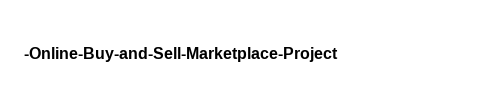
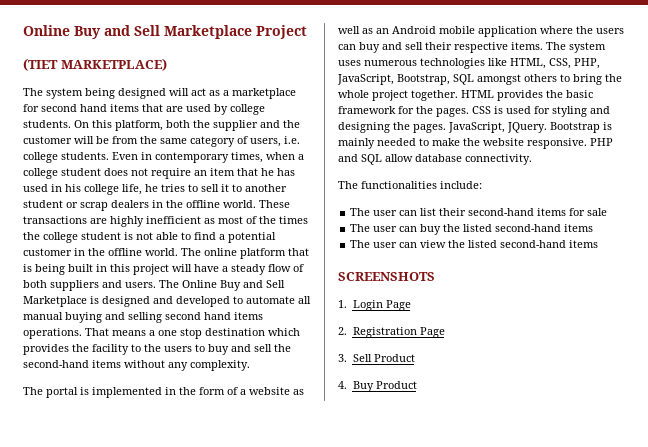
[24,47,338,62] -Online-Buy-and-Sell-Marketplace-Project -> [23,25,307,39] [23,58,167,71] [23,88,296,99] [23,104,265,115] [23,120,300,131] [23,136,300,147] [23,152,304,163] [23,168,295,179] [23,184,287,195] [23,200,290,211] [23,216,308,227] [23,232,276,243] [23,248,309,259] [23,264,304,275] [23,280,285,291] [23,296,311,307] [23,312,263,323] [23,328,300,339] [23,344,291,355] [23,360,250,371] [23,387,304,398] [338,26,624,37] [338,42,606,53] [338,58,600,69] [337,74,622,85] [338,90,593,101] [338,106,610,117] [338,122,612,133] [338,138,613,149] [338,154,532,165] [338,181,482,189] [350,208,608,216] [350,224,594,235] [350,240,599,248] [338,272,435,281] [338,300,411,311] [338,327,445,338] [338,354,415,362] [338,381,417,392] Online Buy and Sell Marketplace Project // (TIET MARKETPLACE) // The system being designed will act as a marketplace for second hand items that are used by college students. On this platform, both the supplier and the customer will be from the same category of users, i.e. college students. Even in contemporary times, when a college student does not require an item that he has used in his college life, he tries to sell it to another student or scrap dealers in the offline world. These transactions are highly inefficient as most of the times the college student is not able to find a potential customer in the offline world. The online platform that is being built in this project will have a steady flow of both suppliers and users. The Online Buy and Sell Marketplace is designed and developed to automate all manual buying and selling second hand items operations. That means a one stop destination which provides the facility to the users to buy and sell the second-hand items without any complexity. // The portal is implemented in the form of a website as well as an Android mobile application where the users can buy and sell their respective items. The system uses numerous technologies like HTML, CSS, PHP, JavaScript, Bootstrap, SQL amongst others to bring the whole project together. HTML provides the basic framework for the pages. CSS is used for styling and designing the pages. JavaScript, JQuery. Bootstrap is mainly needed to make the website responsive. PHP and SQL allow database connectivity. // The functionalities include: // The user can list their second-hand items for sale // The user can buy the listed second-hand items // The user can view the listed second-hand items // SCREENSHOTS // 1. Login Page // 2. Registration Page // 3. Sell Product // 4. Buy Product

